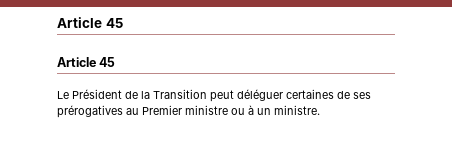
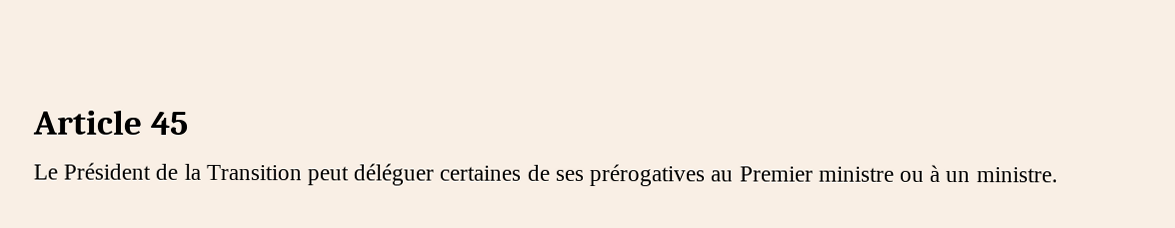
[57,17,123,28] [57,57,116,67] Article 45 // Article 45 -> [32,109,190,135] Article 45

